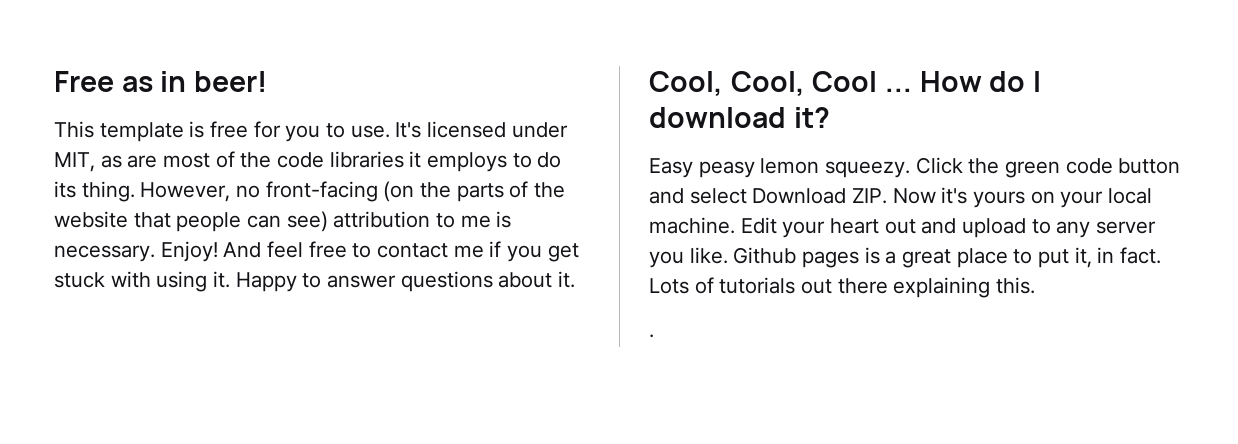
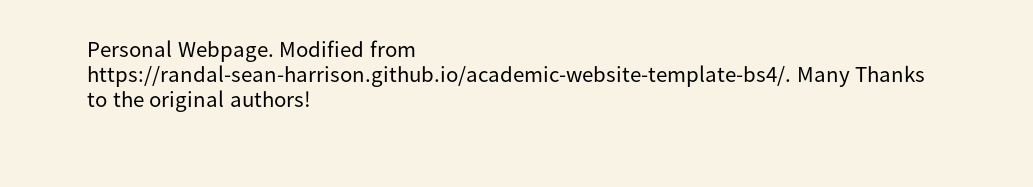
[54,71,268,92] [54,121,568,142] [54,151,562,172] [54,181,566,202] [54,211,512,232] [54,241,579,262] [54,271,576,292] [649,71,1042,96] [649,107,830,128] [649,157,1181,178] [649,187,1153,208] [649,217,1157,238] [649,247,1162,268] [649,277,1036,298] [649,334,654,338] Free as in beer! // This template is free for you to use. It's licensed under MIT, as are most of the code libraries it employs to do its thing. However, no front-facing (on the parts of the website that people can see) attribution to me is necessary. Enjoy! And feel free to contact me if you get stuck with using it. Happy to answer questions about it. // Cool, Cool, Cool ... How do I download it? // Easy peasy lemon squeezy. Click the green code button and select Download ZIP. Now it's yours on your local machine. Edit your heart out and upload to any server you like. Github pages is a great place to put it, in fact. Lots of tutorials out there explaining this. // . -> [87,40,416,62] [87,65,926,87] [87,90,311,112] Personal Webpage. Modified from https://randal-sean-harrison.github.io/academic-website-template-bs4/. Many Thanks to the original authors!

